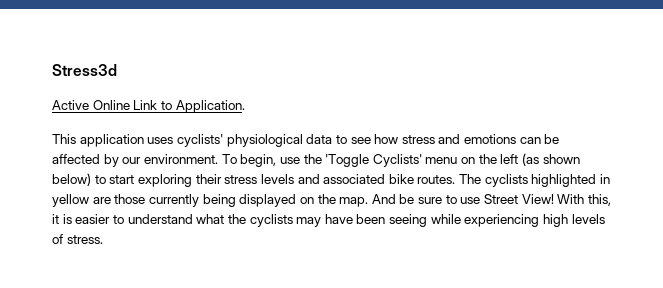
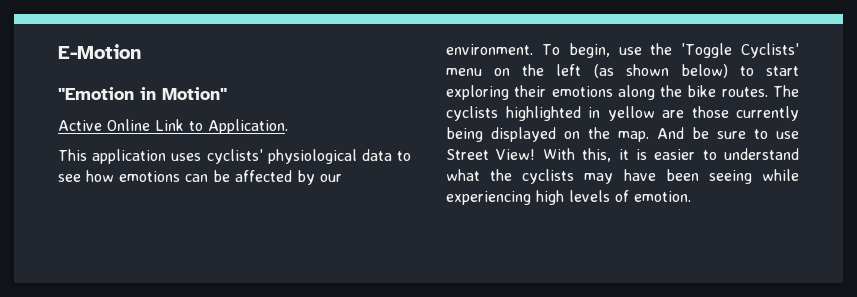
[52,64,117,76] Stress3d -> [58,44,141,59] [58,87,227,100] E-Motion // "Emotion in Motion"
[401,134,461,144] stress and -> (114, 176) none
[224,174,386,184] stress levels and associated -> [551,85,683,100] emotions along the
[66,235,103,244] stress. -> [634,191,691,202] emotion.

